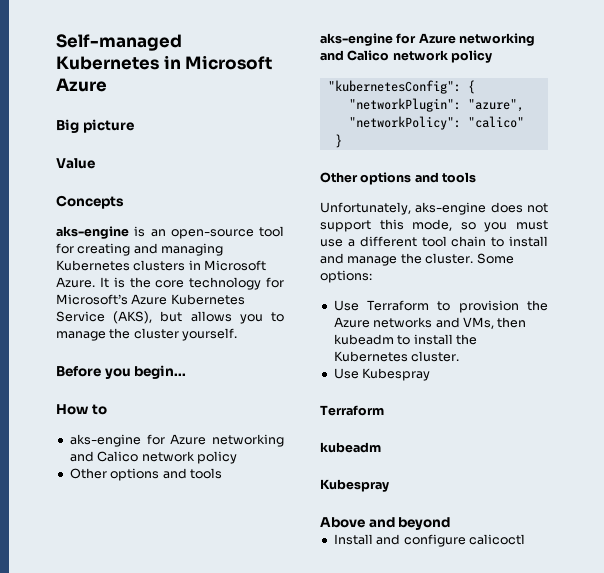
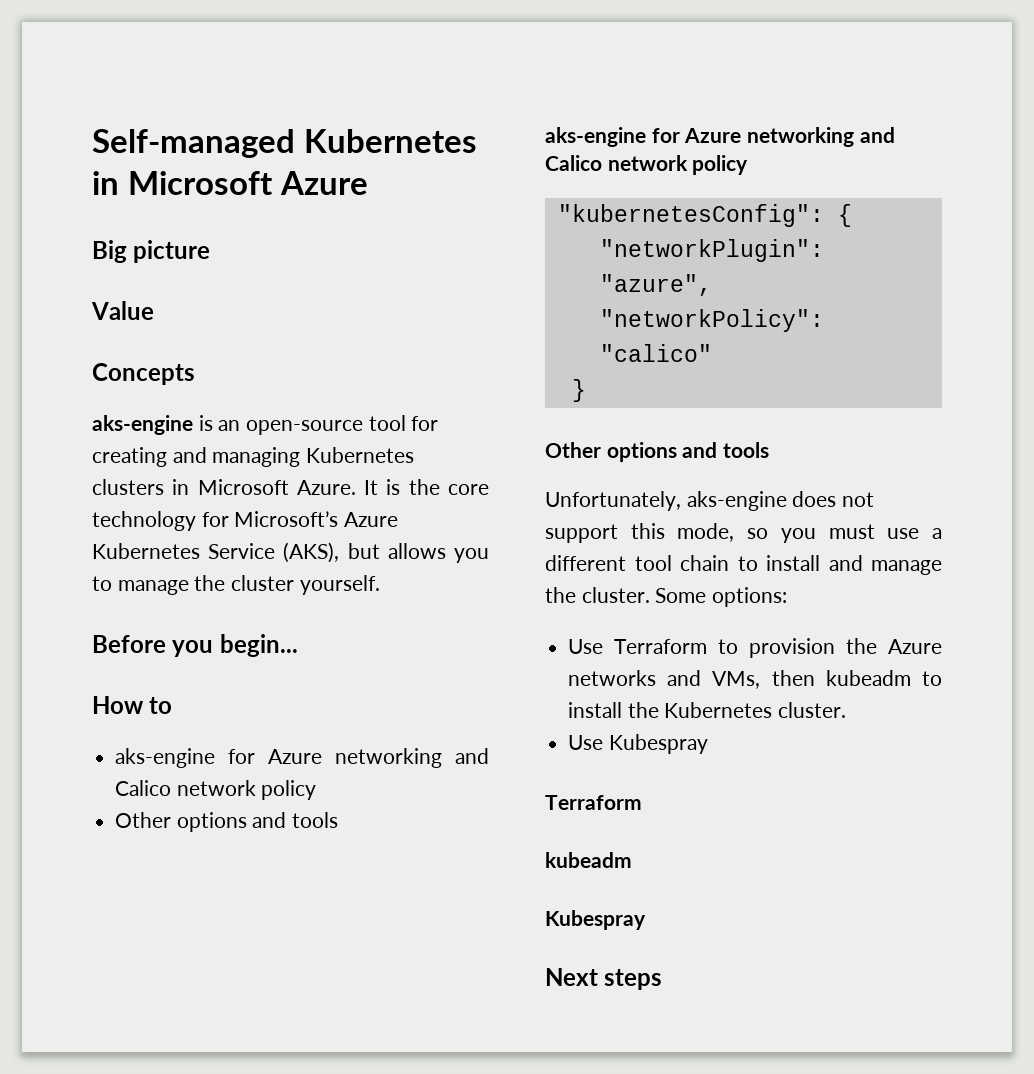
[320,517,451,530] [333,534,525,547] Above and beyond // Install and configure calicoctl -> [545,968,663,990] Next steps

